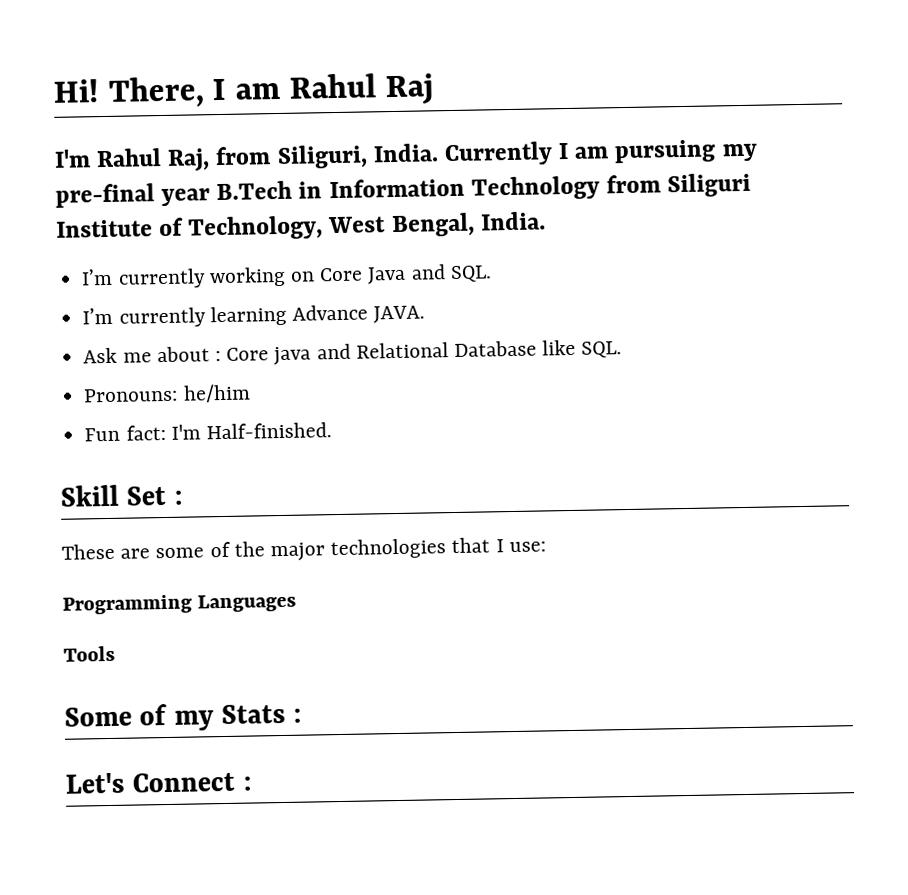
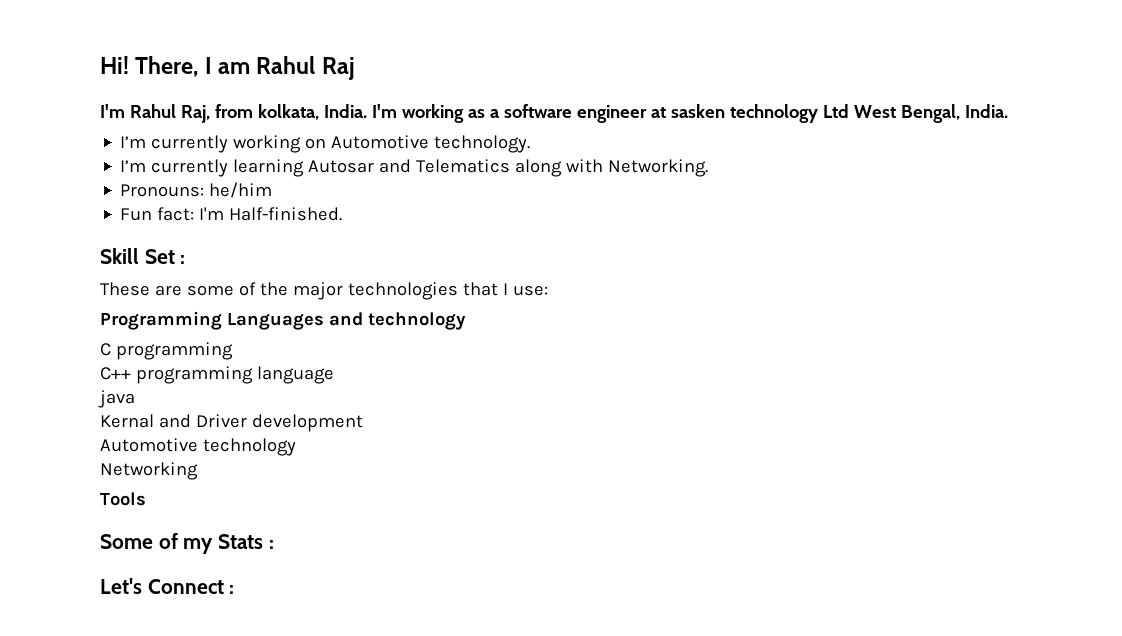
[276,139,758,170] [55,172,752,208] [56,215,324,241] Siliguri, India. Currently I am pursuing my pre-final year B.Tech in Information Technology from Siliguri Institute of Technology, -> [257,104,849,123] kolkata, India. I'm working as a software engineer at sasken technology Ltd
[319,264,492,285] Core Java and SQL. -> [331,135,531,153] Automotive technology.
[291,304,426,324] [83,339,623,366] Advance JAVA. // Ask me about : Core java and Relational Database like SQL. -> [308,159,709,177] Autosar and Telematics along with Networking.
(297, 603) none -> [328,312,466,330] [100,342,233,360] [100,366,334,384] [98,390,135,408] [100,414,363,432] [100,438,296,456] [100,462,198,480] and technology // C programming // C++ programming language // java // Kernal and Driver development // Automotive technology // Networking

